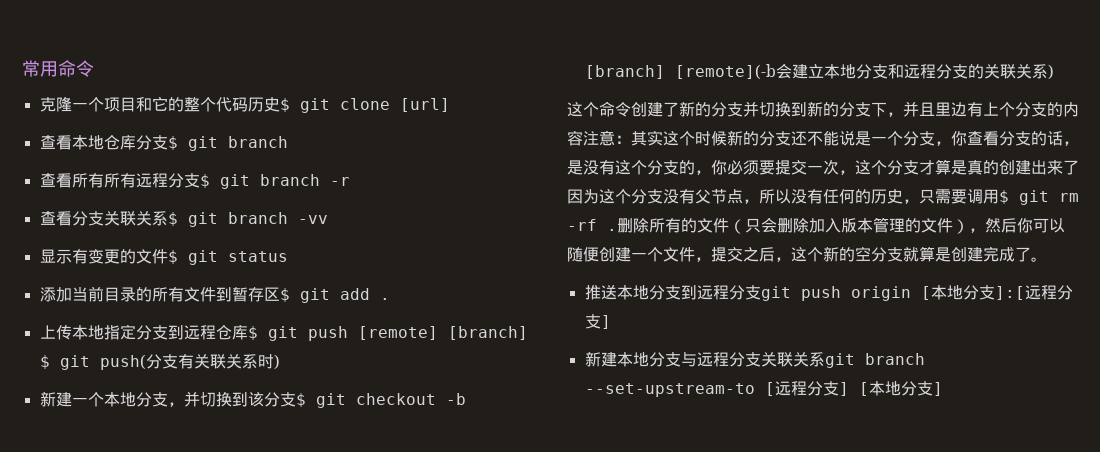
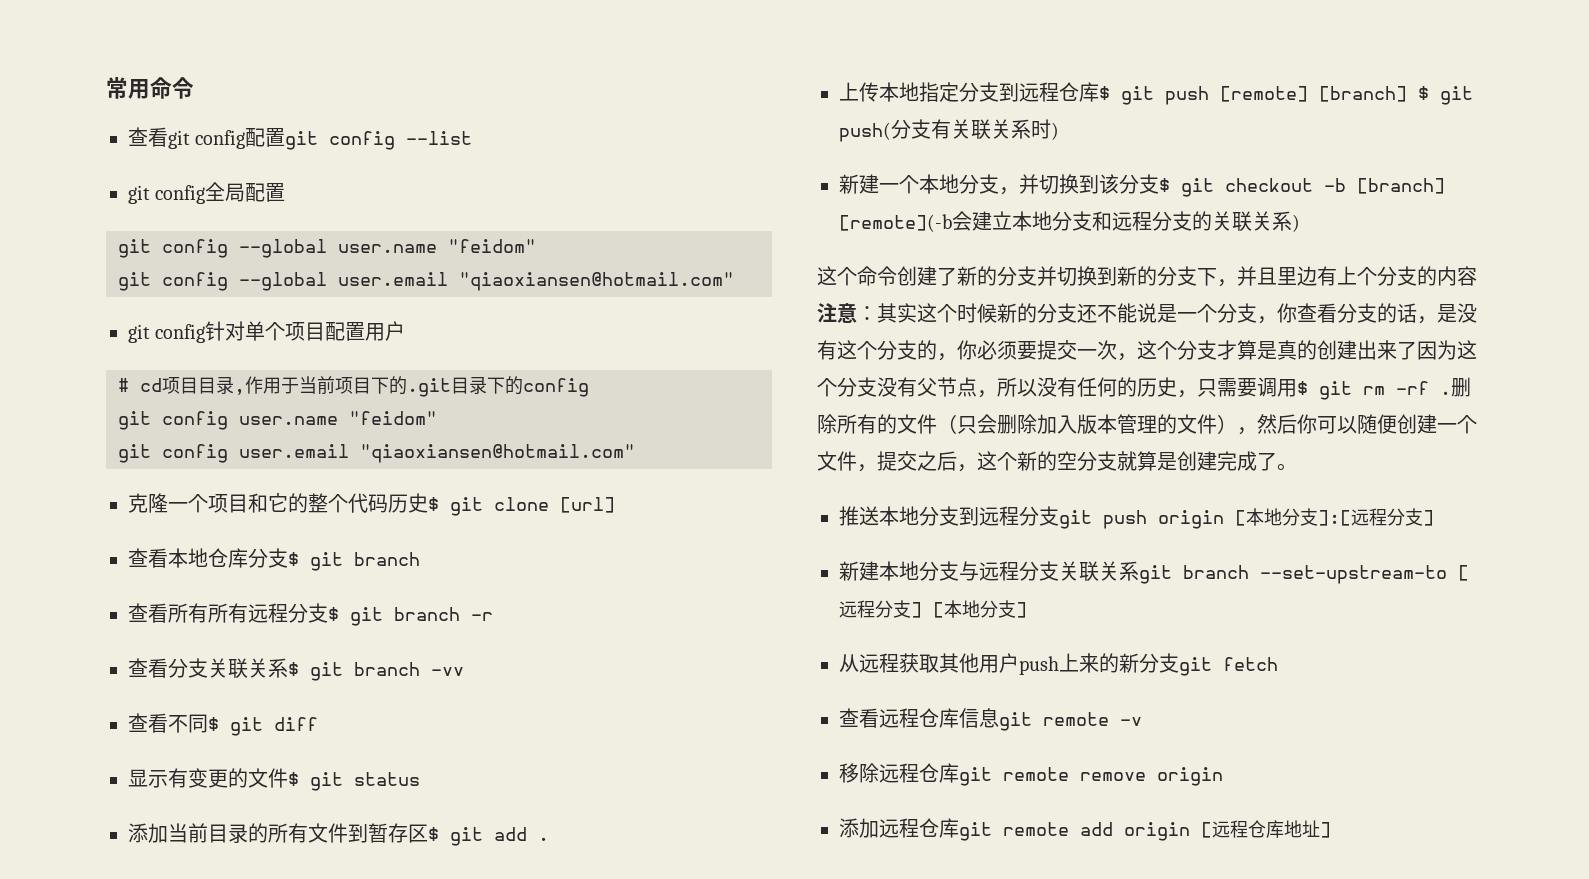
(94, 68) none -> [128,127,473,150] [128,182,286,204] [118,239,536,258] [118,272,734,291] [128,321,406,343] [118,376,589,397] [118,411,437,430] [118,444,635,463] // 查看git config配置git config --list // git config全局配置 // git config --global user.name "feidom" // git config --global user.email "qiaoxiansen@hotmail.com" // git config针对单个项目配置用户 // # cd项目目录,作用于当前项目下的.git目录下的config // git config user.name "feidom" // git config user.email "qiaoxiansen@hotmail.com"
(328, 219) none -> [128,713,318,736] // 查看不同$ git diff
(943, 389) none -> [839,653,1278,676] [839,708,1142,731] [839,763,1223,786] [839,818,1331,841] // 从远程获取其他用户push上来的新分支git fetch // 查看远程仓库信息git remote -v // 移除远程仓库git remote remove origin // 添加远程仓库git remote add origin [远程仓库地址]

